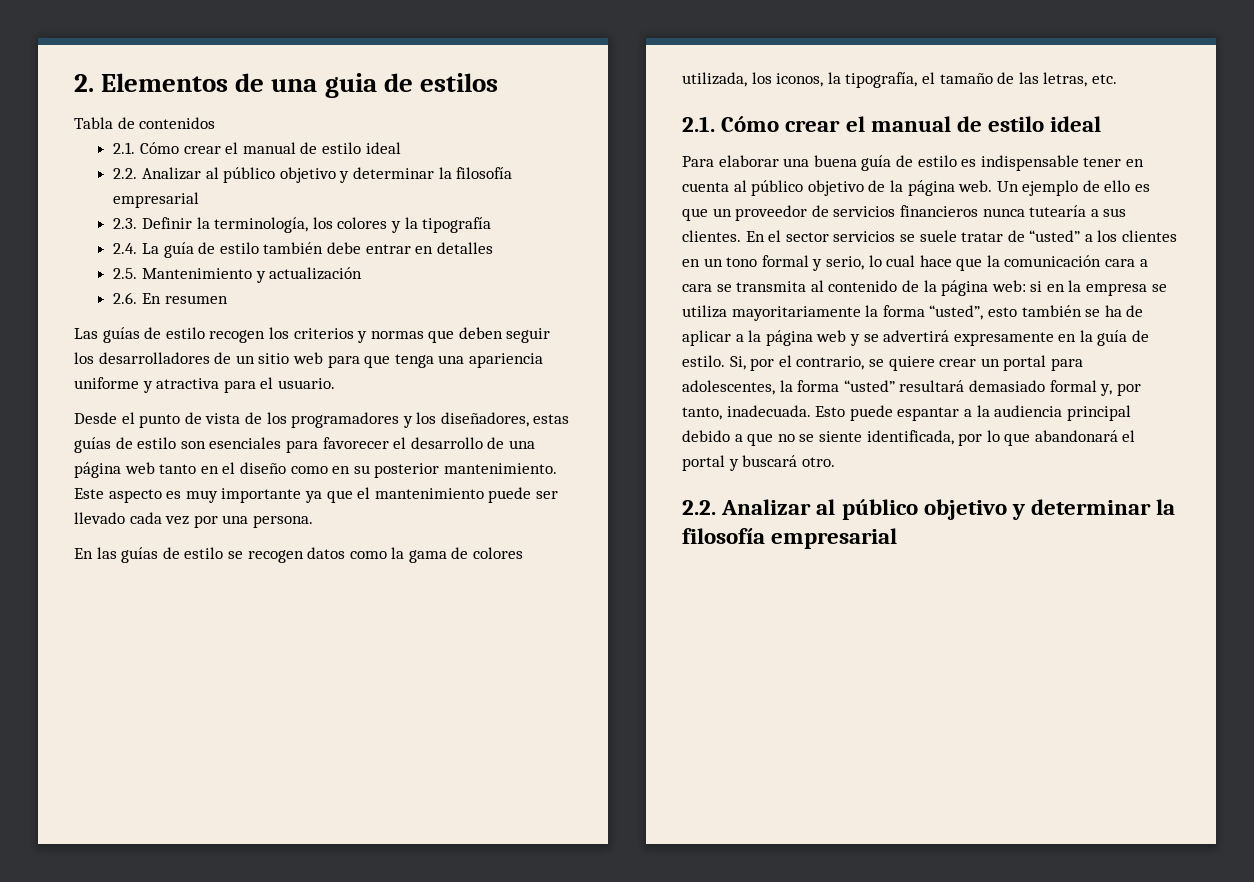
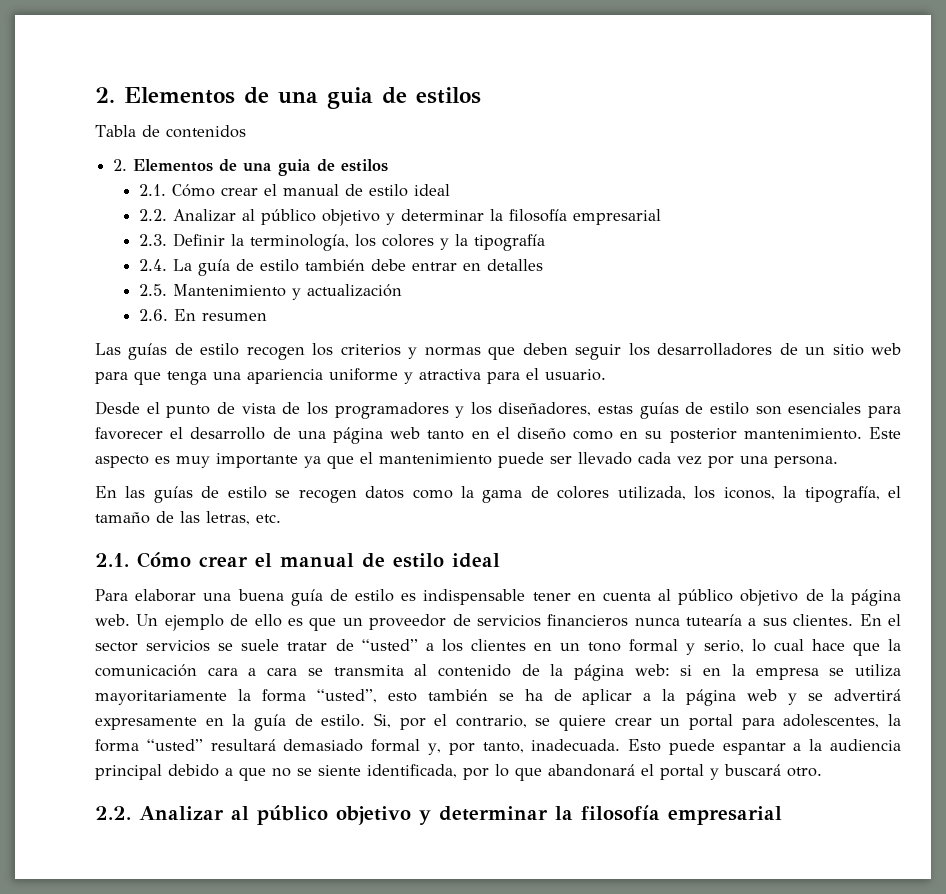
(216, 123) none -> [113,159,389,176] // 2. Elementos de una guia de estilos

